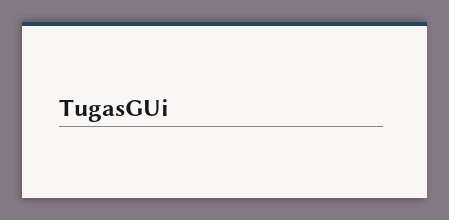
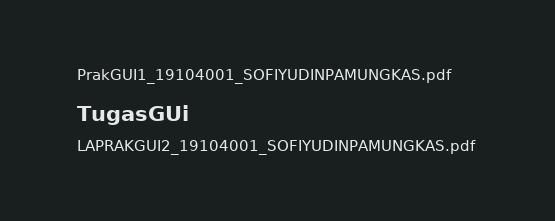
(59, 110) none -> [77,69,452,84] PrakGUI1_19104001_SOFIYUDINPAMUNGKAS.pdf //
(169, 110) none -> [77,140,476,155] // LAPRAKGUI2_19104001_SOFIYUDINPAMUNGKAS.pdf

